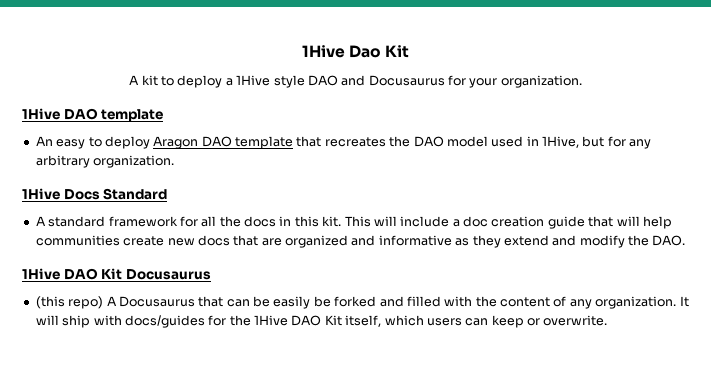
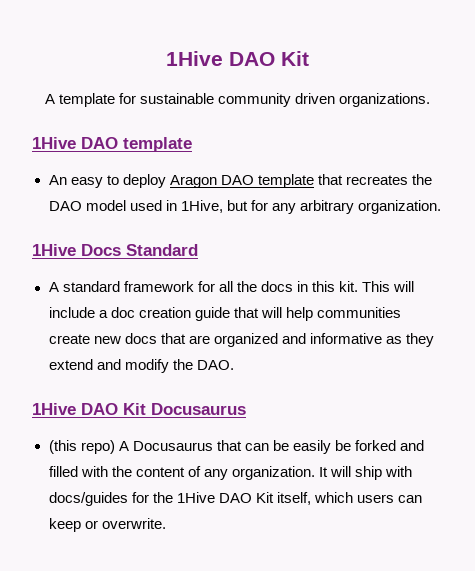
[301,45,381,58] 1Hive Dao -> [166,51,275,66] 1Hive DAO
[141,75,582,88] kit to deploy a 1Hive style DAO and Docusaurus for your organization. -> [58,93,431,107] template for sustainable community driven organizations.

